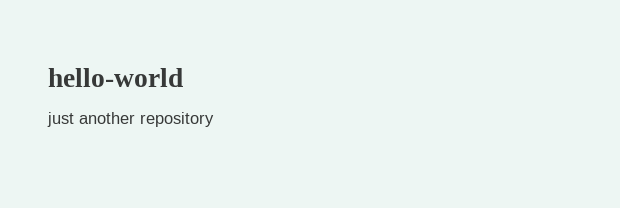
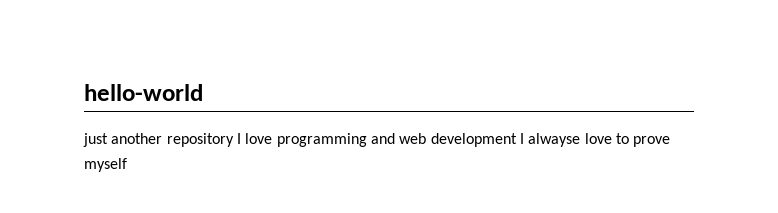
(214, 119) none -> [236,133,671,147] [84,158,127,172] I love programming and web development I alwayse love to prove myself

